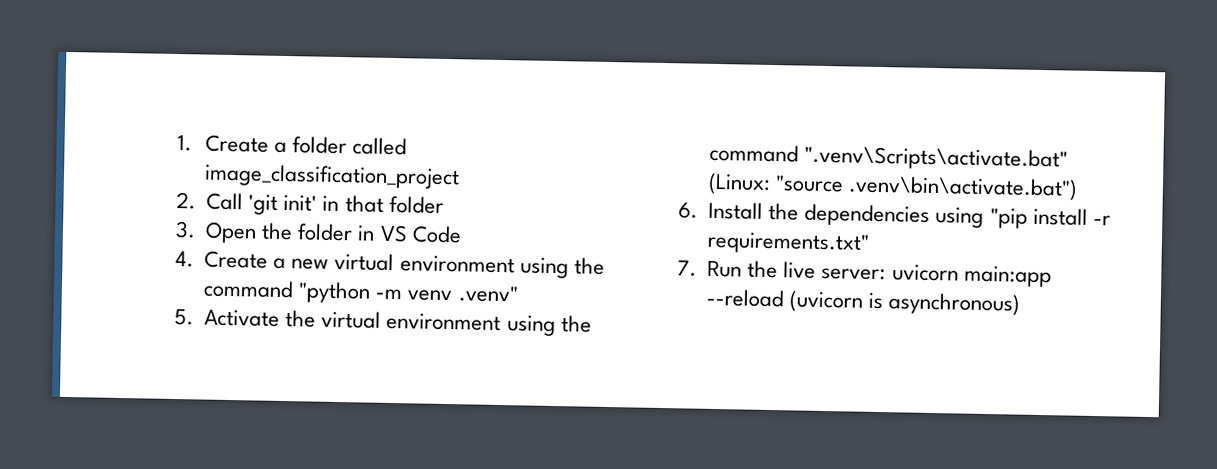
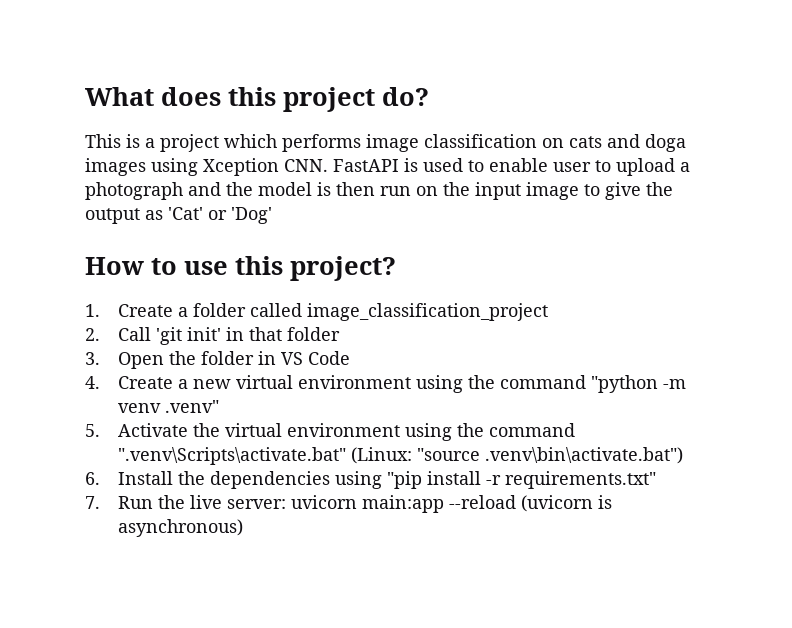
(177, 143) none -> [85,87,429,112] [85,134,686,152] [85,158,690,176] [85,182,673,200] [85,207,272,224] [85,256,396,281] What does this project do? // This is a project which performs image classification on cats and doga images using Xception CNN. FastAPI is used to enable user to upload a photograph and the model is then run on the input image to give the output as 'Cat' or 'Dog' // How to use this project? //

